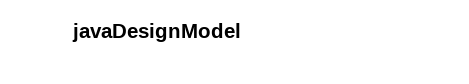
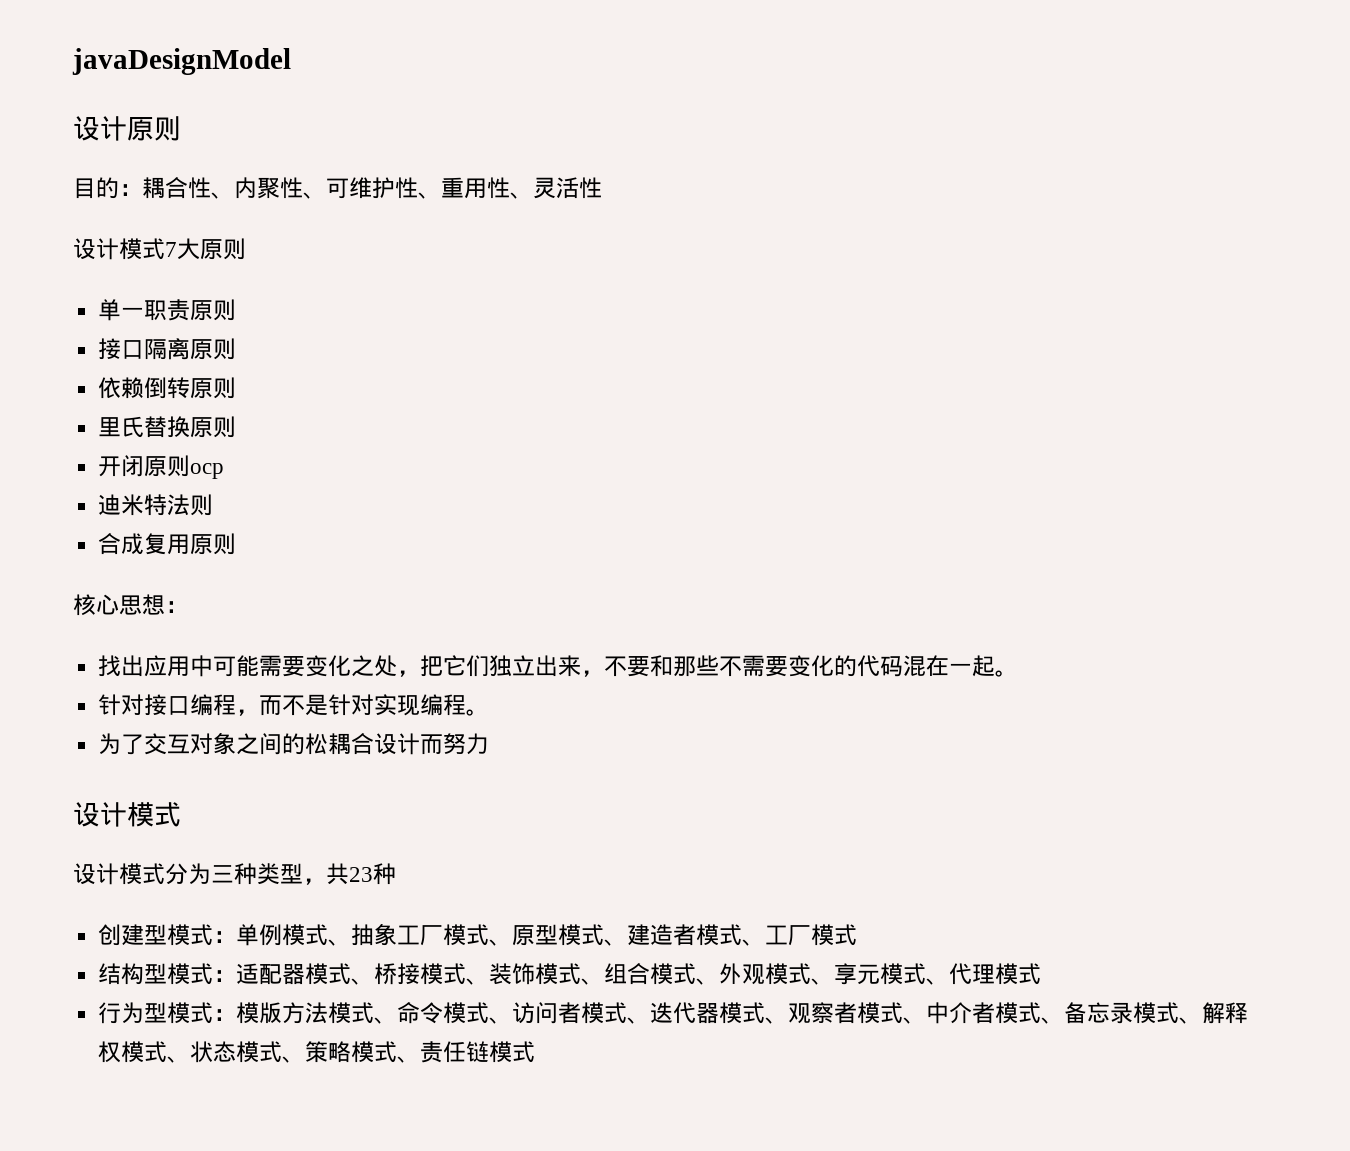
(241, 32) none -> [73,116,181,141] [73,177,602,199] [73,238,246,260] [98,299,237,321] [98,338,237,360] [98,377,237,399] [98,416,237,438] [98,455,225,479] [98,494,214,516] [98,533,237,555] [73,594,188,616] [98,655,1019,677] [98,694,490,716] [98,732,490,755] [73,802,181,827] [73,863,396,885] [98,923,858,946] [98,963,1042,985] [98,1002,1249,1024] [98,1041,536,1063] // 设计原则 // 目的：耦合性、内聚性、可维护性、重用性、灵活性 // 设计模式7大原则 // 单一职责原则 // 接口隔离原则 // 依赖倒转原则 // 里氏替换原则 // 开闭原则ocp // 迪米特法则 // 合成复用原则 // 核心思想： // 找出应用中可能需要变化之处，把它们独立出来，不要和那些不需要变化的代码混在一起。 // 针对接口编程，而不是针对实现编程。 // 为了交互对象之间的松耦合设计而努力 // 设计模式 // 设计模式分为三种类型，共23种 // 创建型模式：单例模式、抽象工厂模式、原型模式、建造者模式、工厂模式 // 结构型模式：适配器模式、桥接模式、装饰模式、组合模式、外观模式、享元模式、代理模式 // 行为型模式：模版方法模式、命令模式、访问者模式、迭代器模式、观察者模式、中介者模式、备忘录模式、解释权模式、状态模式、策略模式、责任链模式

